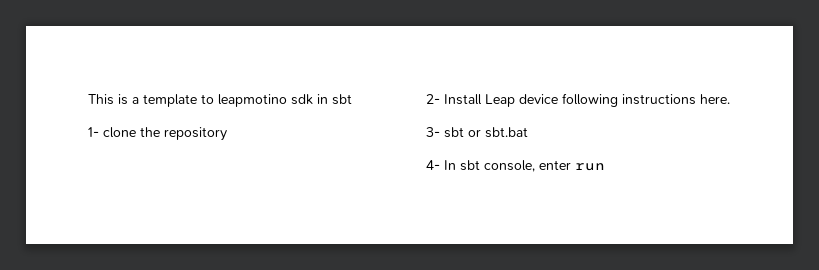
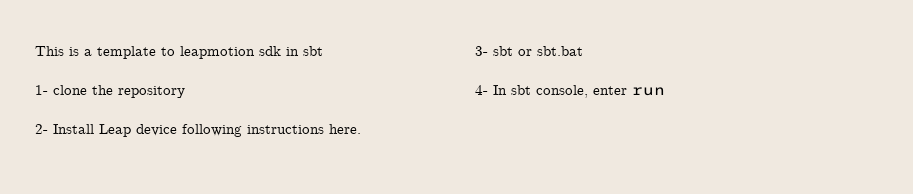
[218,94,287,107] leapmotino -> [180,46,255,59] leapmotion

